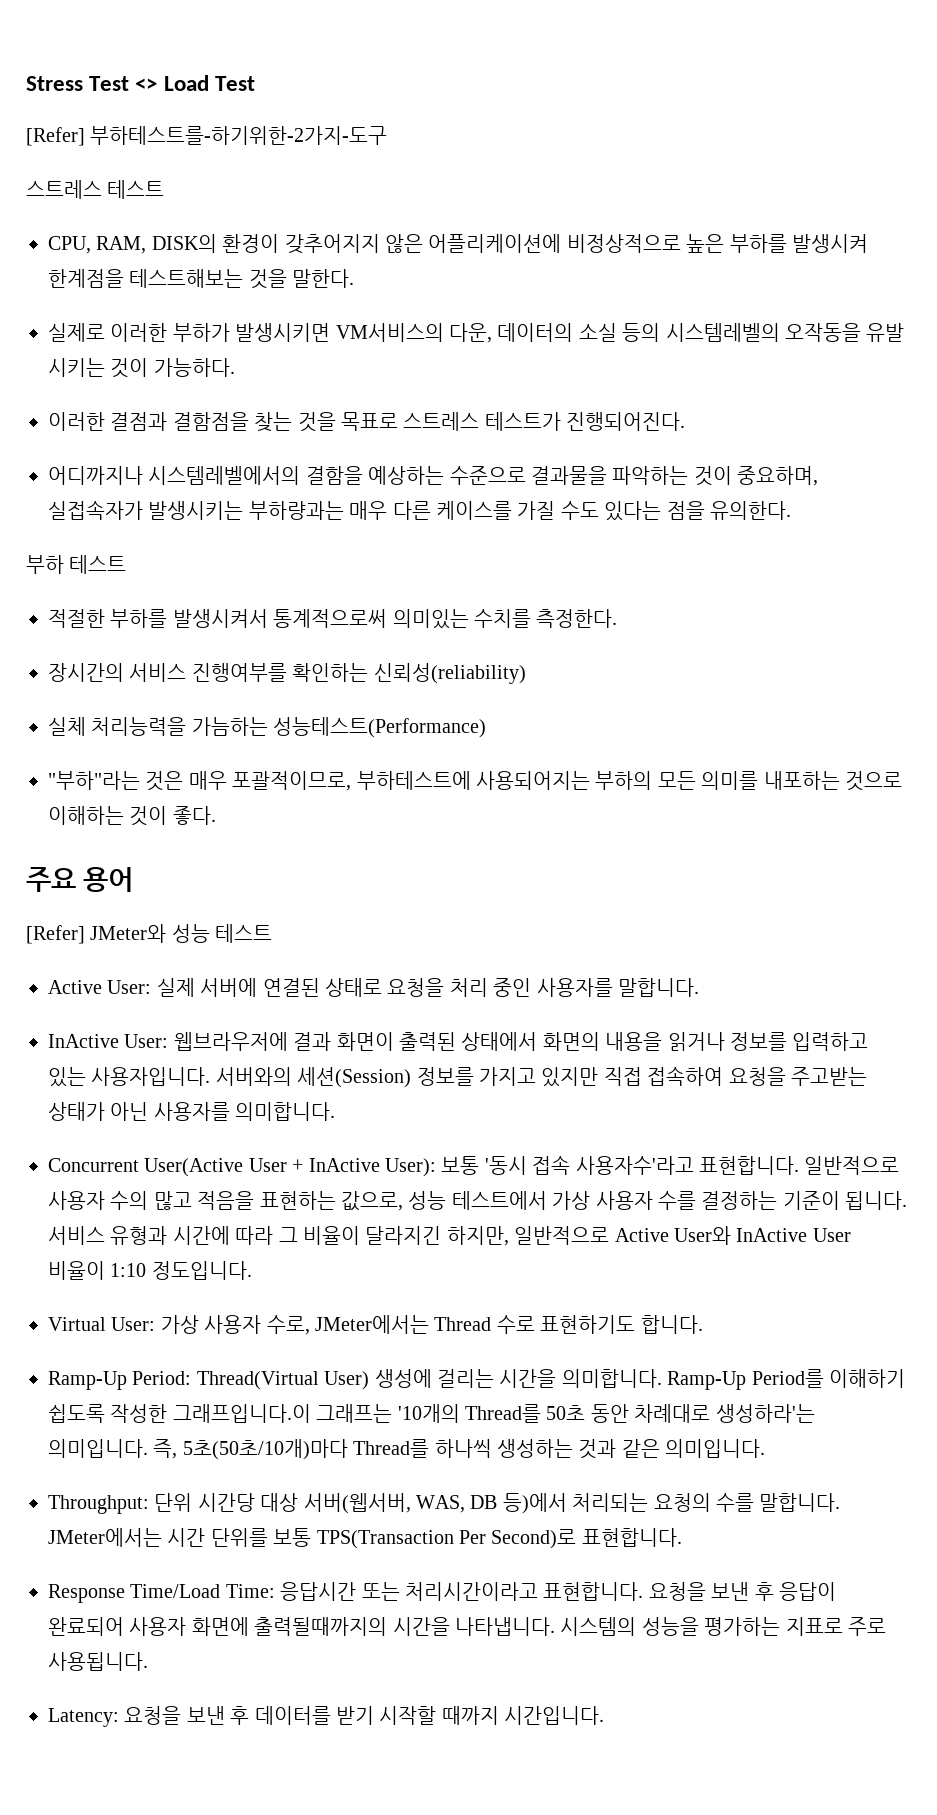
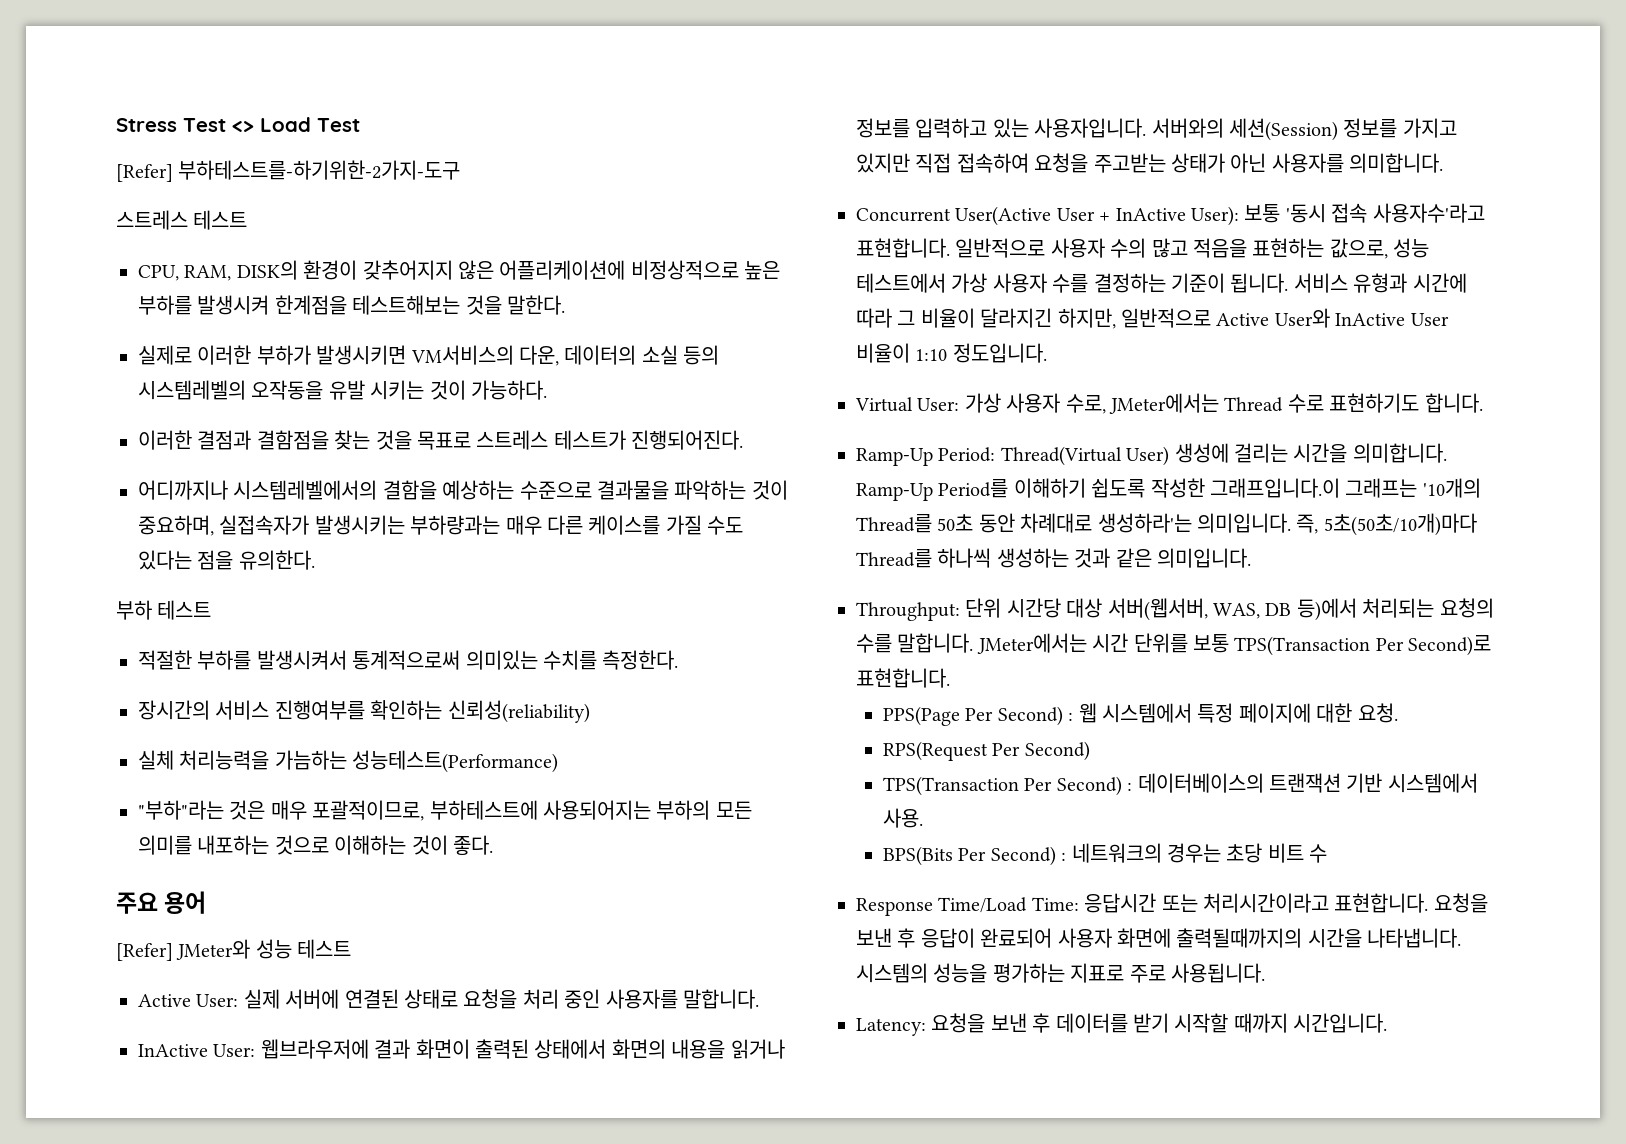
(682, 1537) none -> [883,703,1398,726] [883,741,1090,761] [883,773,1478,796] [883,808,924,828] [883,843,1328,866] // PPS(Page Per Second) : 웹 시스템에서 특정 페이지에 대한 요청. // RPS(Request Per Second) // TPS(Transaction Per Second) : 데이터베이스의 트랜잭션 기반 시스템에서 사용. // BPS(Bits Per Second) : 네트워크의 경우는 초당 비트 수

